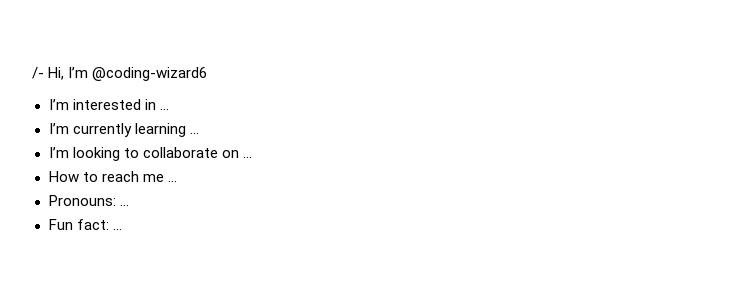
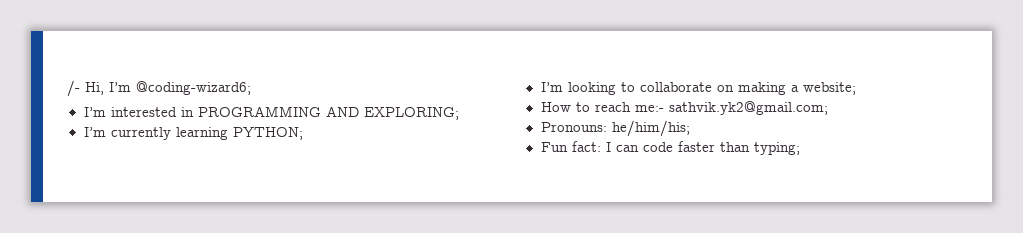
[92,67,208,81] @coding-wizard6 -> [136,81,251,95] @coding-wizard6;
[159,108,169,110] ... -> [197,106,459,120] PROGRAMMING AND EXPLORING;
[189,132,199,134] ... -> [232,127,303,140] PYTHON;
[242,156,252,158] ... -> [737,82,856,95] making a website;
[142,174,177,182] me ... -> [634,101,828,115] me:- sathvik.yk2@gmail.com;
[119,204,129,206] ... -> [611,120,690,137] he/him/his;
[112,228,122,230] ... -> [605,141,800,155] I can code faster than typing;

